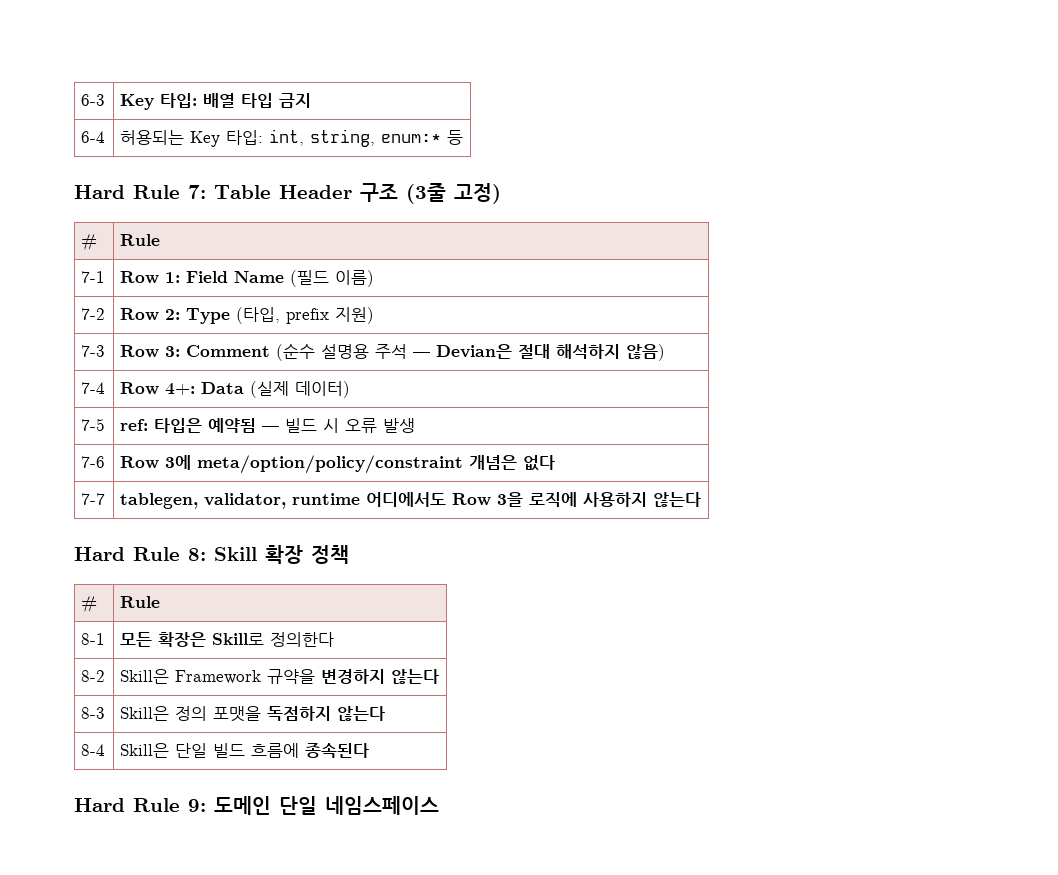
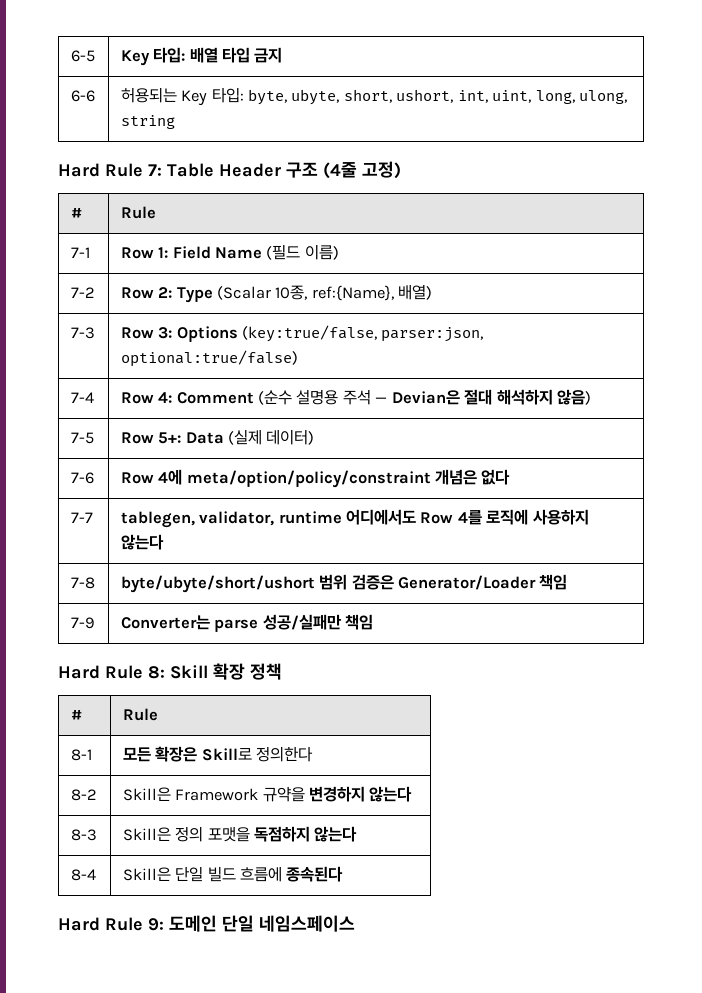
[81,94,106,106] 6-3 -> [70,50,95,62] 6-5
[81,131,106,143] 6-4 -> [70,90,95,102] 6-6
[269,129,464,147] int, string, enum:* 등 -> [247,89,628,105] [120,115,175,129] byte, ubyte, short, ushort, int, uint, long, ulong, string
[406,183,446,204] (3줄 -> [323,162,357,179] (4줄
[236,307,375,324] (타입, prefix 지원) -> [216,284,433,301] (Scalar 10종, ref:{Name}, 배열)
(181, 351) none -> [176,325,484,342] [120,350,298,367] [70,392,94,403] [120,392,173,404] Options (key:true/false, parser:json, optional:true/false) // 7-4 | Row 4:
[81,382,106,394] [120,382,196,395] 7-4 | Row 4+: -> [70,432,94,444] [120,432,182,444] 7-5 | Row 5+:
[81,418,106,431] [120,418,416,433] // 7-5 | ref: 타입은 예약됨 — 빌드 시 오류 발생 -> (315, 437) none
[165,455,192,470] 3에 -> [158,469,183,485] 4에
[497,492,524,507] 3을 -> [457,510,482,525] 4를
(702, 500) none -> [70,577,95,589] [120,574,568,593] [70,617,95,629] [120,614,373,632] // 7-8 | byte/ubyte/short/ushort 범위 검증은 Generator/Loader 책임 // 7-9 | Converter는 parse 성공/실패만 책임

